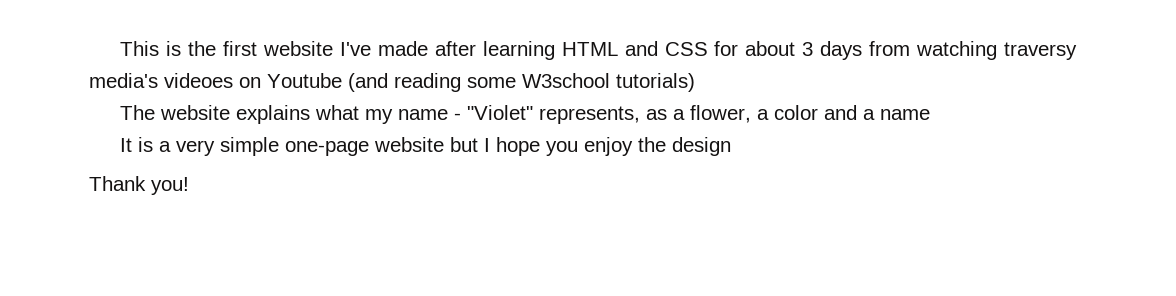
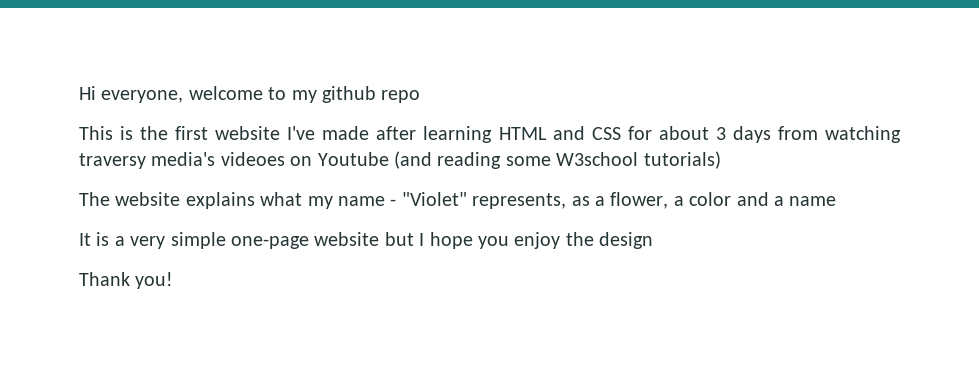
(120, 48) none -> [79,86,421,103] Hi everyone, welcome to my github repo //

